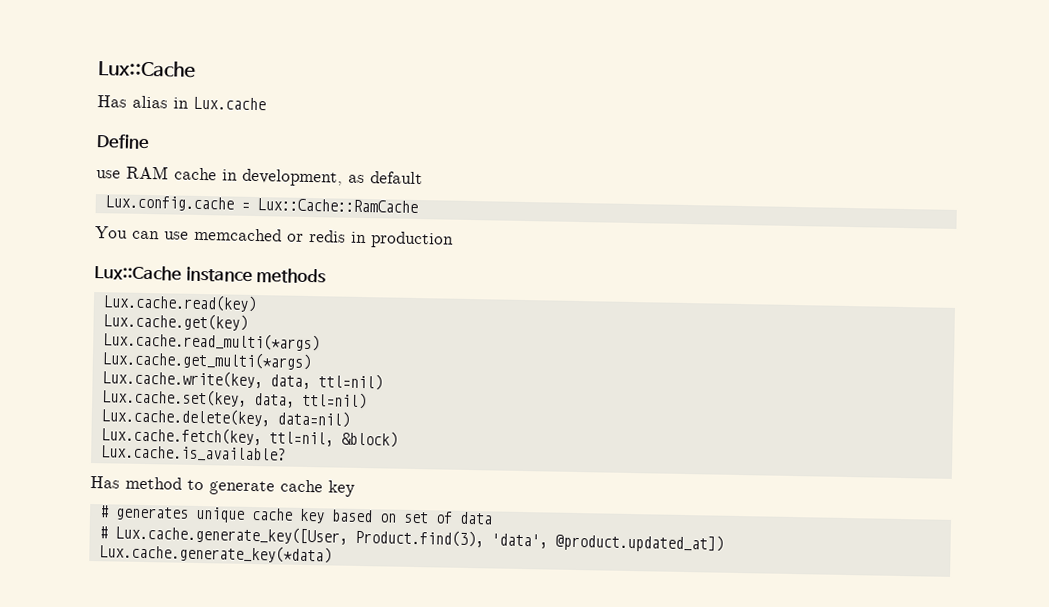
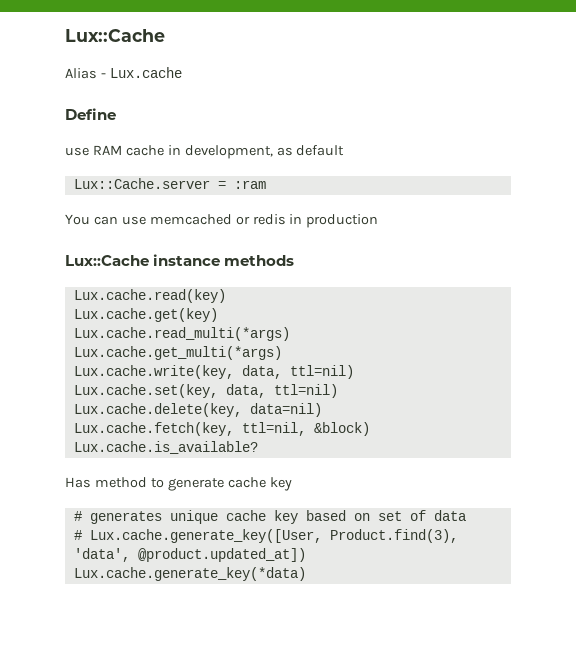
[97,95,189,109] Has alias in -> [65,68,106,79] Alias -
[104,195,418,214] Lux.config.cache = Lux::Cache::RamCache -> [73,178,266,189] Lux::Cache.server = :ram

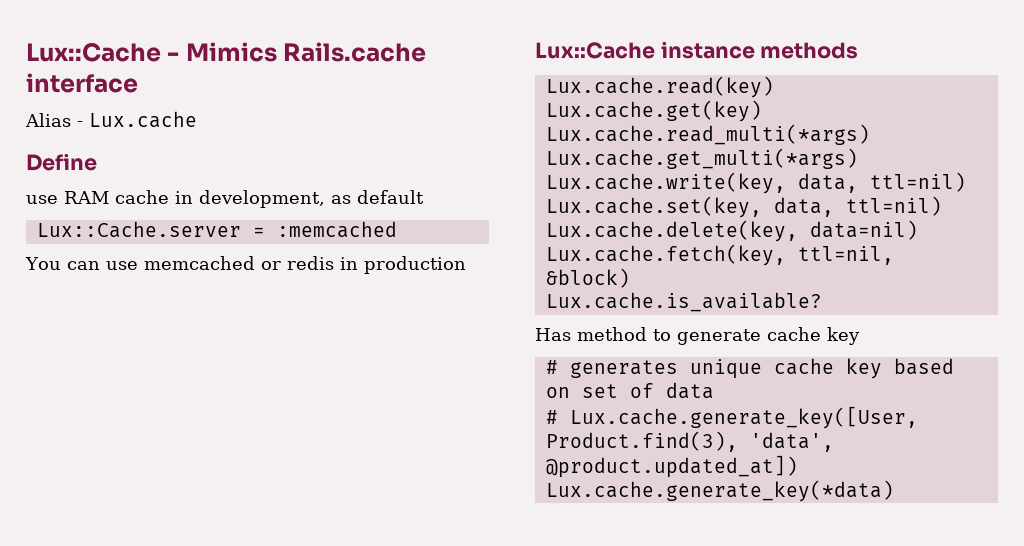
[65,29,165,42] Lux::Cache -> [26,42,427,62] [26,73,138,93] Lux::Cache - Mimics Rails.cache interface
[233,180,266,189] :ram -> [276,221,397,238] :memcached

